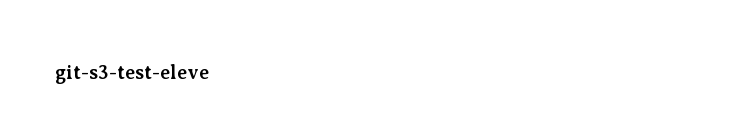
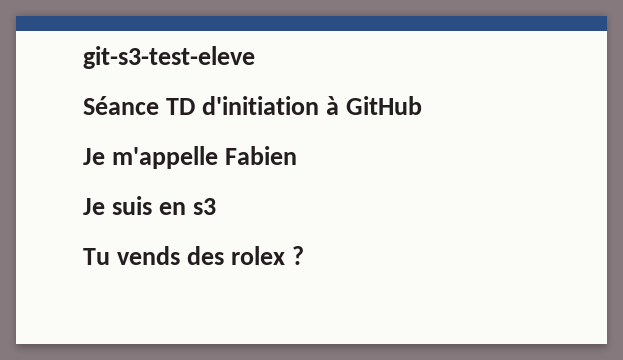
(209, 74) none -> [83,96,423,115] [83,146,298,169] [83,196,217,215] [83,246,305,265] // Séance TD d'initiation à GitHub // Je m'appelle Fabien // Je suis en s3 // Tu vends des rolex ?

